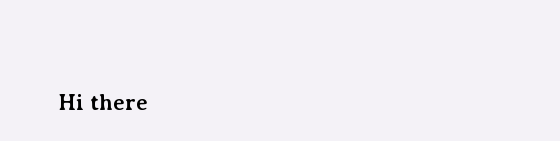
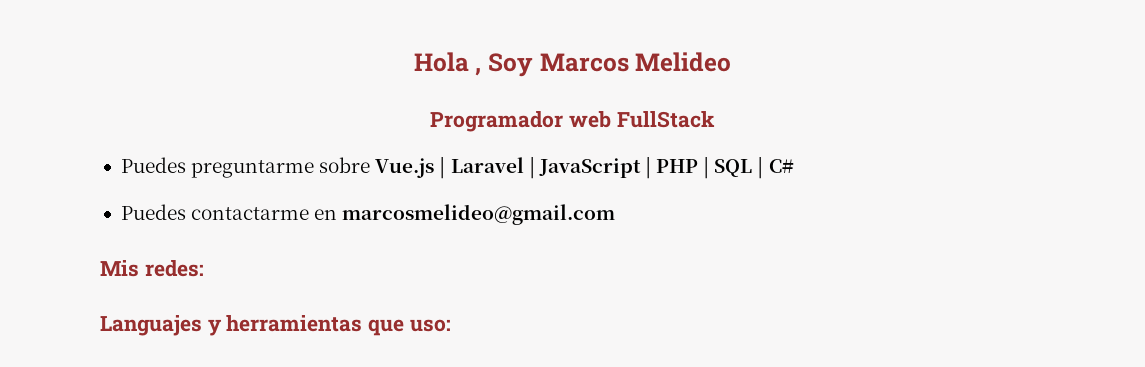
[59,94,148,110] Hi there -> [413,52,732,77] [430,111,715,132] [120,157,794,179] [120,204,616,225] [100,260,204,277] [100,315,451,336] Hola , Soy Marcos Melideo // Programador web FullStack // Puedes preguntarme sobre Vue.js | Laravel | JavaScript | PHP | SQL | C# // Puedes contactarme en marcosmelideo@gmail.com // Mis redes: // Languajes y herramientas que uso:

